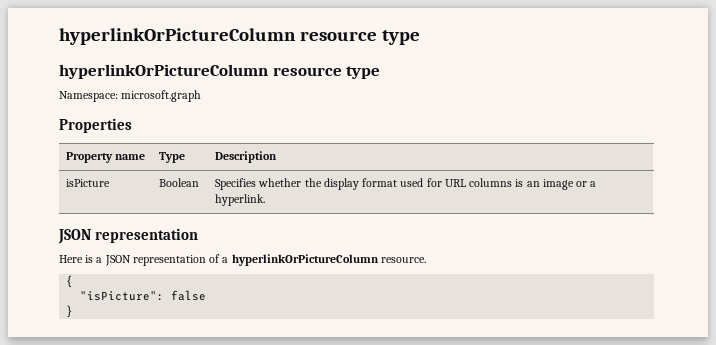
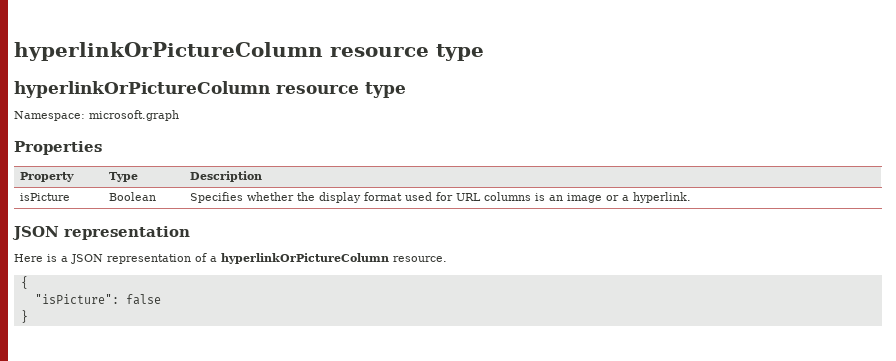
[115,154,146,160] name -> (74, 177) none

